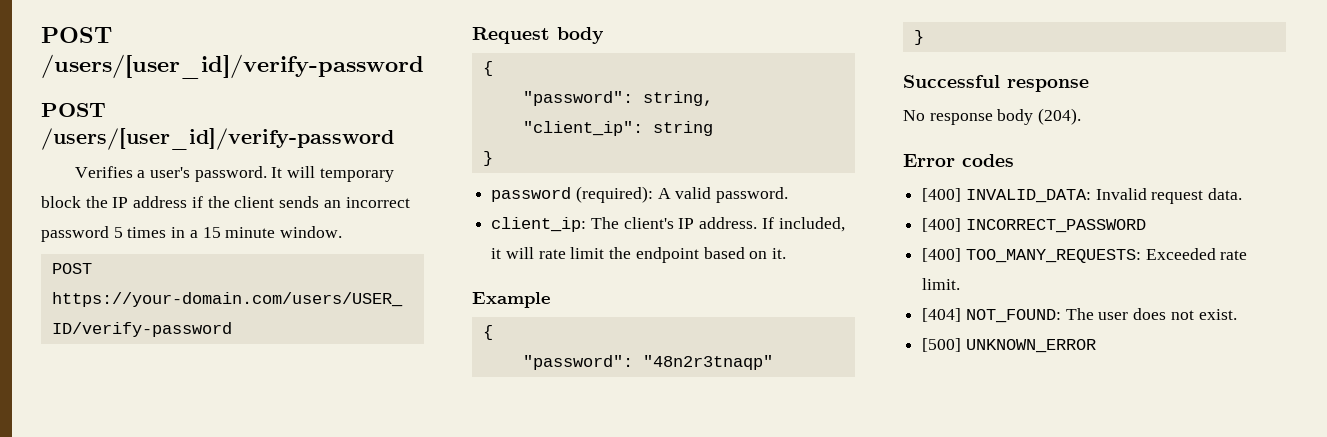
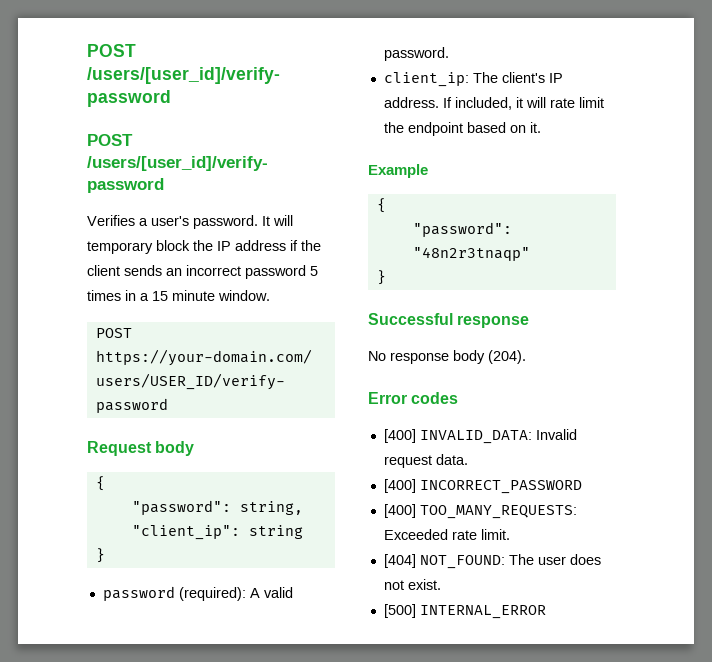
[965,339,1096,353] UNKNOWN_ERROR -> [419,605,546,619] INTERNAL_ERROR

